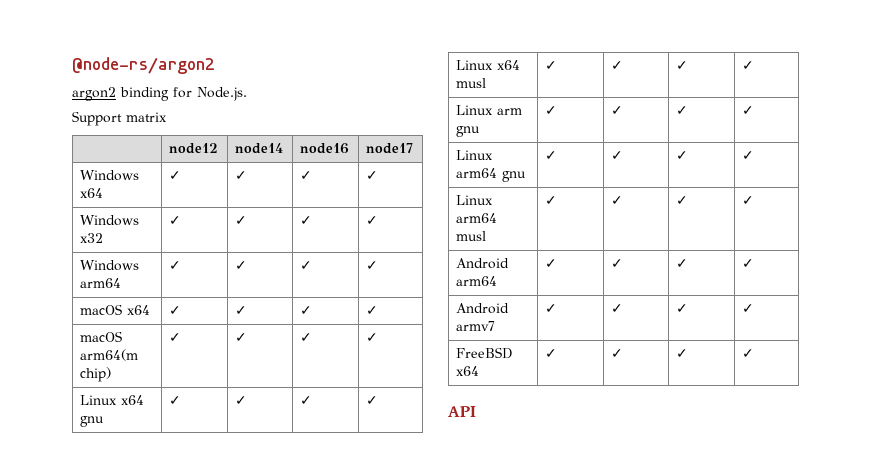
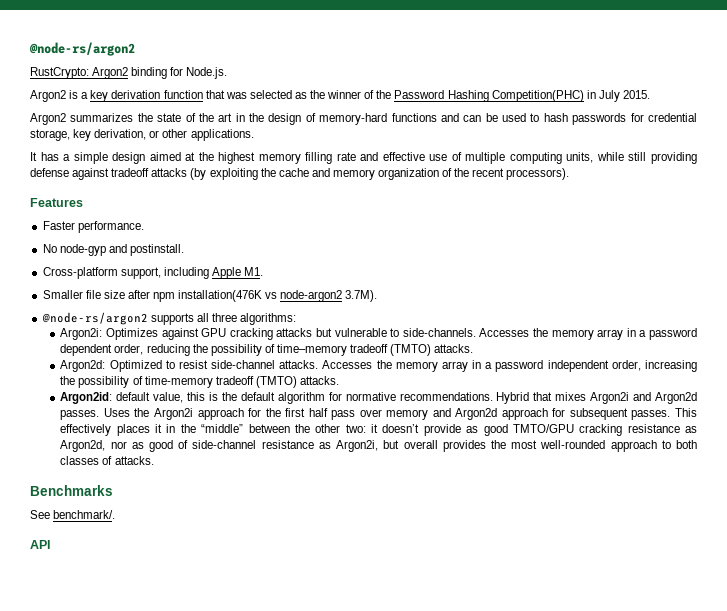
[72,87,116,101] argon2 -> [30,67,129,79] RustCrypto: Argon2
[72,111,167,126] [168,143,218,154] [234,143,283,154] [299,143,349,154] [365,143,413,154] [79,170,139,181] [79,188,103,198] [168,171,181,180] [234,171,247,180] [299,171,312,180] [365,171,378,180] [79,215,139,226] [79,233,103,243] [168,216,181,225] [234,216,247,225] [299,216,312,225] [365,216,378,225] [79,260,139,271] [79,278,121,288] [168,261,181,270] [234,261,247,270] [299,261,312,270] [365,261,378,270] [79,304,150,315] [168,306,181,315] [234,306,247,315] [299,306,312,315] [365,306,378,315] [79,331,122,342] [79,349,138,361] [79,367,111,382] [168,333,181,342] [234,333,247,342] [299,333,312,342] [365,333,378,342] [79,395,144,405] [79,416,104,427] [168,396,181,405] [234,396,247,405] [299,396,312,405] [365,396,378,405] [455,60,520,70] [455,78,486,88] [544,61,557,70] [610,61,623,70] [675,61,688,70] [741,61,754,70] [455,105,522,115] [455,126,480,137] [544,106,557,115] [610,106,623,115] [675,106,688,115] [741,106,754,115] [455,150,493,160] [455,168,526,182] [544,151,557,160] [610,151,623,160] [675,151,688,160] [741,151,754,160] [455,195,493,205] [455,213,497,223] [455,231,486,241] [544,196,557,205] [610,196,623,205] [675,196,688,205] [741,196,754,205] [455,258,509,269] [455,276,497,286] [544,259,557,268] [610,259,623,268] [675,259,688,268] [741,259,754,268] [455,303,509,314] [455,321,495,331] [544,304,557,313] [610,304,623,313] [675,304,688,313] [741,304,754,313] [455,347,513,359] [455,366,479,376] [544,349,557,358] [610,349,623,358] [675,349,688,358] [741,349,754,358] Support matrix // | node12 | node14 | node16 | node17 // Windows x64 | ✓ | ✓ | ✓ | ✓ // Windows x32 | ✓ | ✓ | ✓ | ✓ // Windows arm64 | ✓ | ✓ | ✓ | ✓ // macOS x64 | ✓ | ✓ | ✓ | ✓ // macOS arm64(m chip) | ✓ | ✓ | ✓ | ✓ // Linux x64 gnu | ✓ | ✓ | ✓ | ✓ // Linux x64 musl | ✓ | ✓ | ✓ | ✓ // Linux arm gnu | ✓ | ✓ | ✓ | ✓ // Linux arm64 gnu | ✓ | ✓ | ✓ | ✓ // Linux arm64 musl | ✓ | ✓ | ✓ | ✓ // Android arm64 | ✓ | ✓ | ✓ | ✓ // Android armv7 | ✓ | ✓ | ✓ | ✓ // FreeBSD x64 | ✓ | ✓ | ✓ | ✓ -> [30,90,650,102] [30,113,698,125] [30,129,254,141] [30,152,697,164] [30,168,570,180] [30,198,83,207] [42,221,144,233] [42,244,184,256] [42,267,264,279] [42,290,378,302] [41,312,297,325] [60,328,697,340] [60,344,474,356] [60,360,698,372] [60,376,339,388] [60,392,697,404] [60,408,698,420] [60,424,698,436] [60,440,698,452] [60,456,154,465] [30,485,113,496] [30,510,116,519] Argon2 is a key derivation function that was selected as the winner of the Password Hashing Competition(PHC) in July 2015. // Argon2 summarizes the state of the art in the design of memory-hard functions and can be used to hash passwords for credential storage, key derivation, or other applications. // It has a simple design aimed at the highest memory filling rate and effective use of multiple computing units, while still providing defense against tradeoff attacks (by exploiting the cache and memory organization of the recent processors). // Features // Faster performance. // No node-gyp and postinstall. // Cross-platform support, including Apple M1. // Smaller file size after npm installation(476K vs node-argon2 3.7M). // @node-rs/argon2 supports all three algorithms: // Argon2i: Optimizes against GPU cracking attacks but vulnerable to side-channels. Accesses the memory array in a password dependent order, reducing the possibility of time–memory tradeoff (TMTO) attacks. // Argon2d: Optimized to resist side-channel attacks. Accesses the memory array in a password independent order, increasing the possibility of time-memory tradeoff (TMTO) attacks. // Argon2id: default value, this is the default algorithm for normative recommendations. Hybrid that mixes Argon2i and Argon2d passes. Uses the Argon2i approach for the first half pass over memory and Argon2d approach for subsequent passes. This effectively places it in the “middle” between the other two: it doesn’t provide as good TMTO/GPU cracking resistance as Argon2d, nor as good of side-channel resistance as Argon2i, but overall provides the most well-rounded approach to both classes of attacks. // Benchmarks // See benchmark/.

